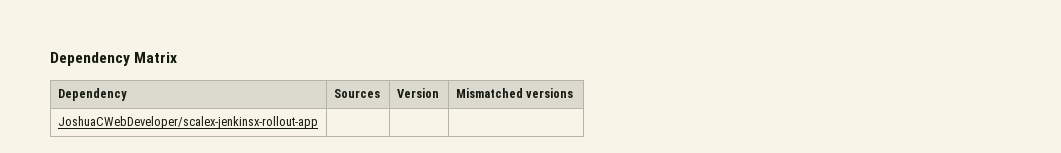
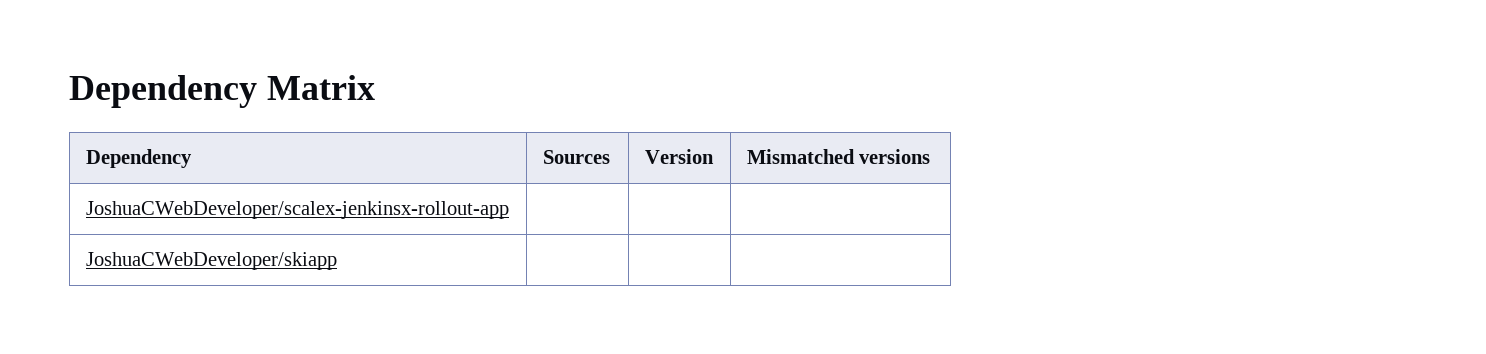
(318, 122) none -> [85,252,337,270] // JoshuaCWebDeveloper/skiapp | | |

